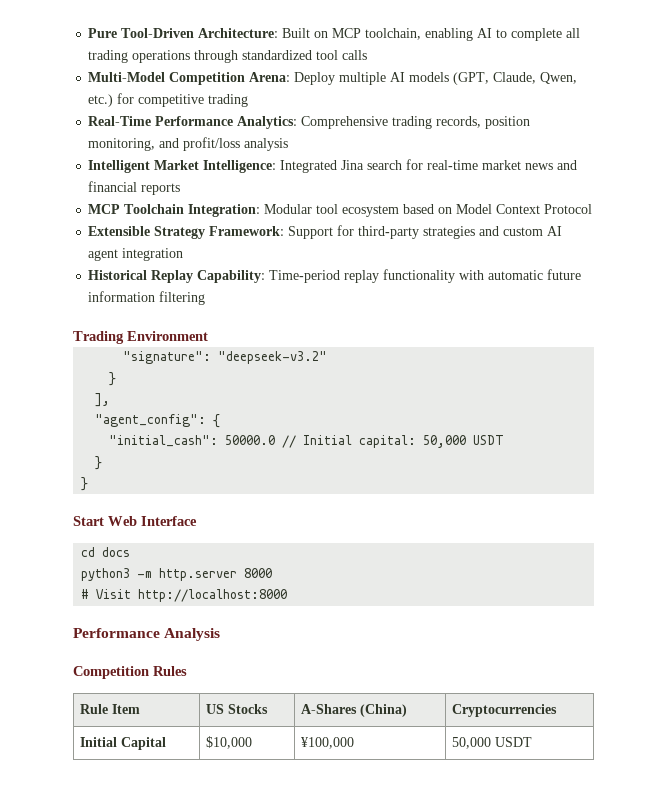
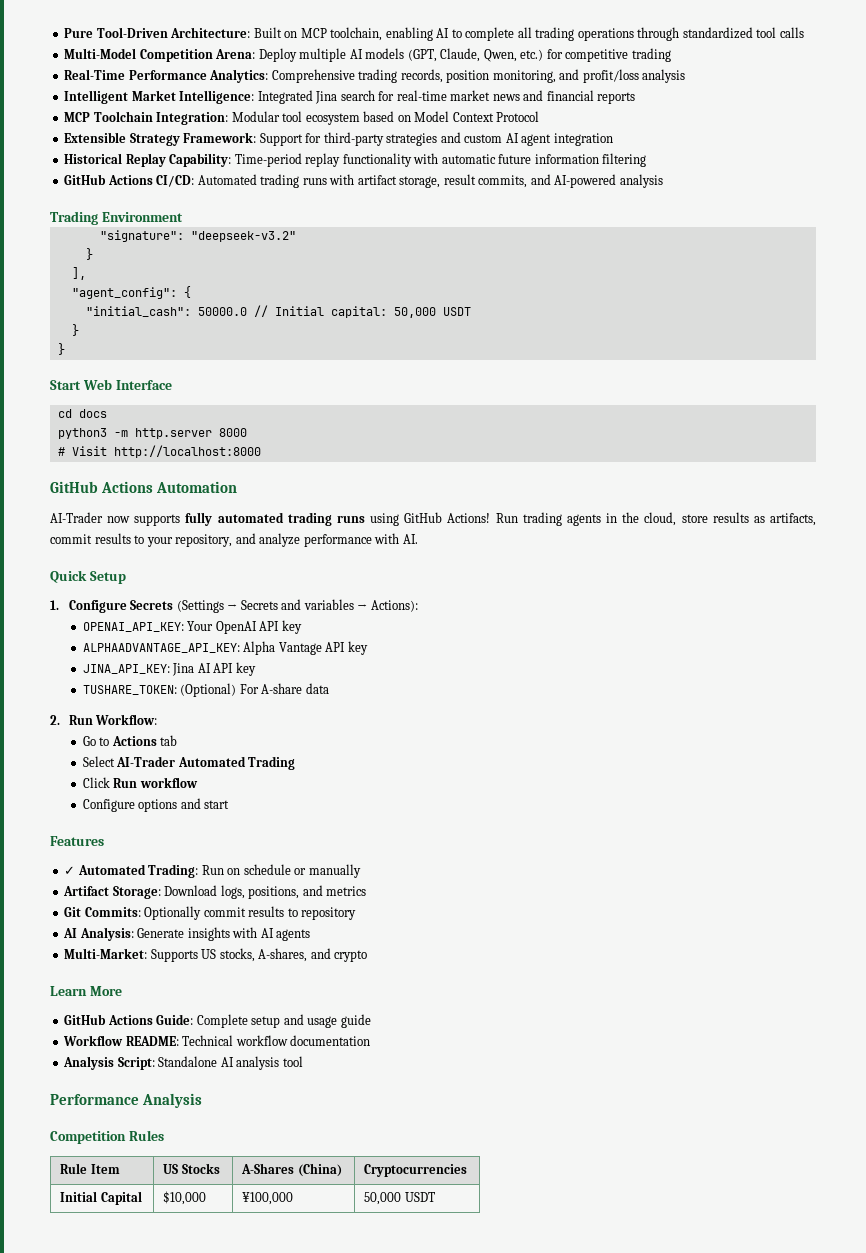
(206, 298) none -> [64,174,663,188] // GitHub Actions CI/CD: Automated trading runs with artifact storage, result commits, and AI-powered analysis
(288, 595) none -> [50,481,238,493] [50,512,816,526] [50,533,418,547] [50,570,126,584] [50,599,418,613] [82,620,302,634] [82,641,368,655] [82,662,256,676] [82,683,329,697] [50,714,158,725] [82,735,178,746] [82,756,296,770] [82,777,198,788] [82,798,230,812] [50,836,104,846] [64,864,361,878] [63,885,367,899] [64,906,357,920] [63,927,311,941] [64,948,368,962] [50,986,122,996] [64,1014,371,1028] [63,1035,371,1046] [63,1056,303,1070] // GitHub Actions Automation // AI-Trader now supports fully automated trading runs using GitHub Actions! Run trading agents in the cloud, store results as artifacts, commit results to your repository, and analyze performance with AI. // Quick Setup // 1. Configure Secrets (Settings → Secrets and variables → Actions): // OPENAI_API_KEY: Your OpenAI API key // ALPHAADVANTAGE_API_KEY: Alpha Vantage API key // JINA_API_KEY: Jina AI API key // TUSHARE_TOKEN: (Optional) For A-share data // 2. Run Workflow: // Go to Actions tab // Select AI-Trader Automated Trading // Click Run workflow // Configure options and start // Features // ✓ Automated Trading: Run on schedule or manually // Artifact Storage: Download logs, positions, and metrics // Git Commits: Optionally commit results to repository // AI Analysis: Generate insights with AI agents // Multi-Market: Supports US stocks, A-shares, and crypto // Learn More // GitHub Actions Guide: Complete setup and usage guide // Workflow README: Technical workflow documentation // Analysis Script: Standalone AI analysis tool

